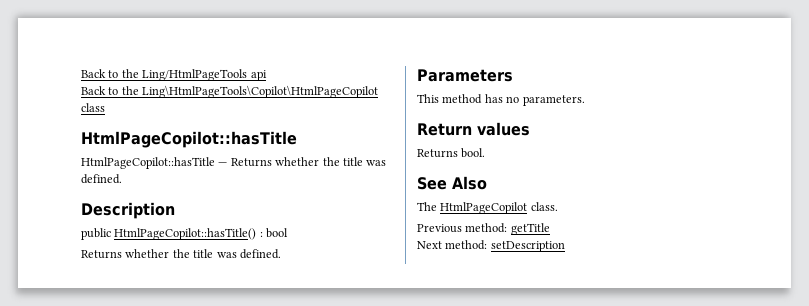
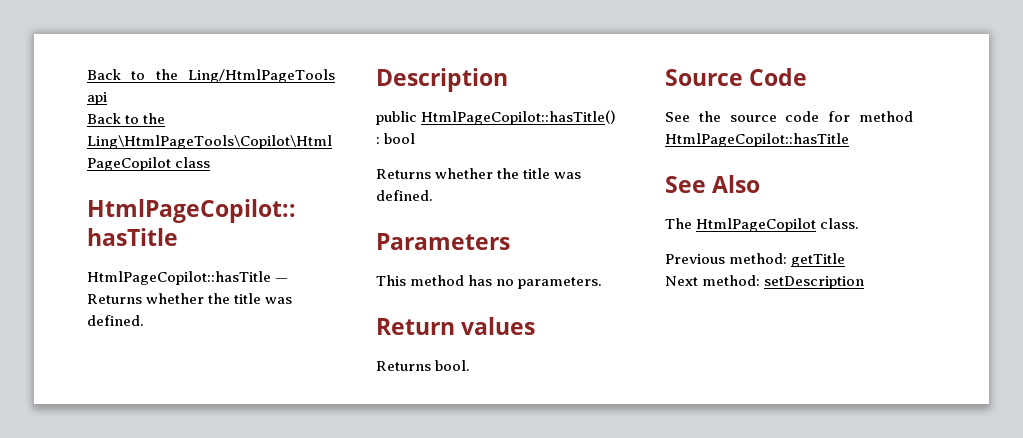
(486, 153) none -> [665,68,808,86] [665,111,913,122] [665,133,849,147] // Source Code // See the source code for method HtmlPageCopilot::hasTitle

